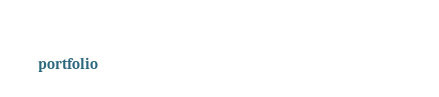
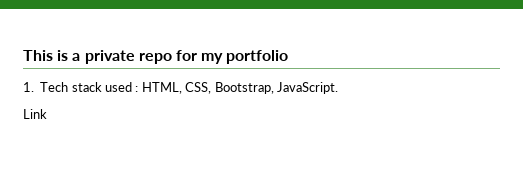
[38,57,98,72] portfolio -> [23,50,289,64] [23,82,338,94] [23,109,47,119] This is a private repo for my portfolio // 1. Tech stack used : HTML, CSS, Bootstrap, JavaScript. // Link

